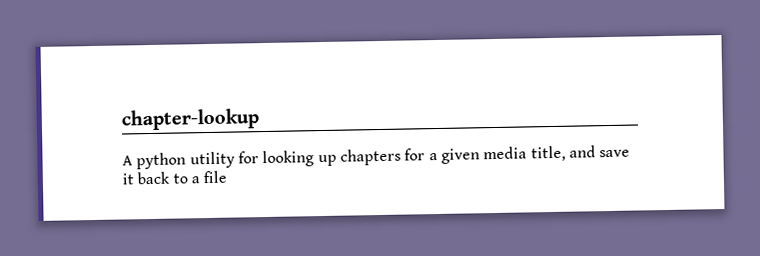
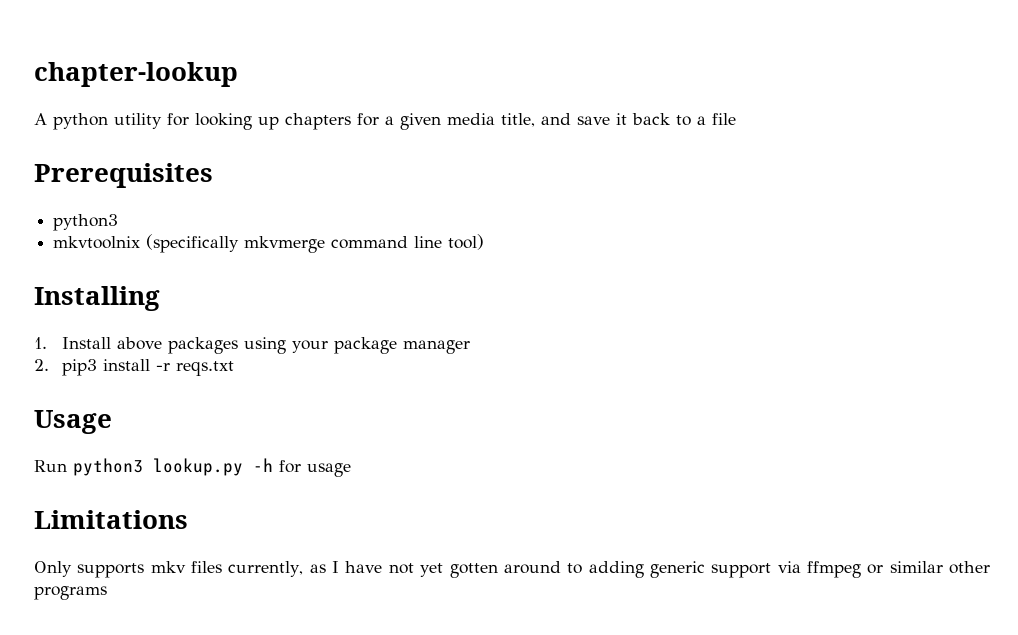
(228, 177) none -> [34,163,213,188] [53,214,119,231] [53,234,485,253] [34,286,160,311] [34,337,470,354] [34,359,234,376] [34,410,112,434] [34,458,351,477] [34,510,188,529] [34,561,990,578] [34,586,107,600] // Prerequisites // python3 // mkvtoolnix (specifically mkvmerge command line tool) // Installing // 1. Install above packages using your package manager // 2. pip3 install -r reqs.txt // Usage // Run python3 lookup.py -h for usage // Limitations // Only supports mkv files currently, as I have not yet gotten around to adding generic support via ffmpeg or similar other programs

